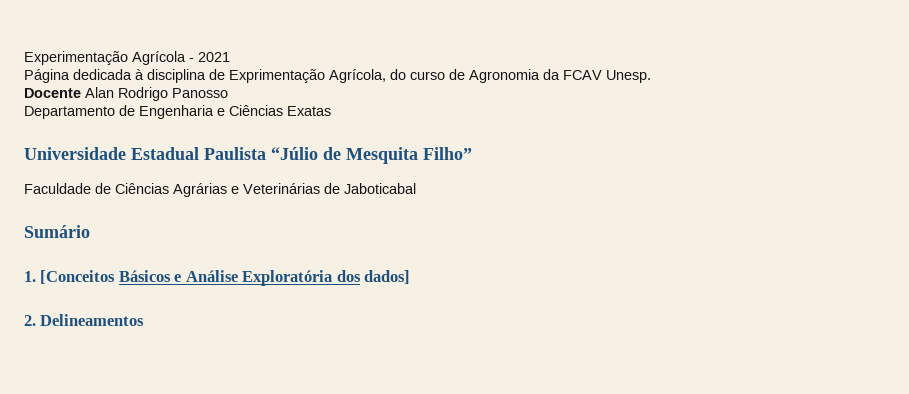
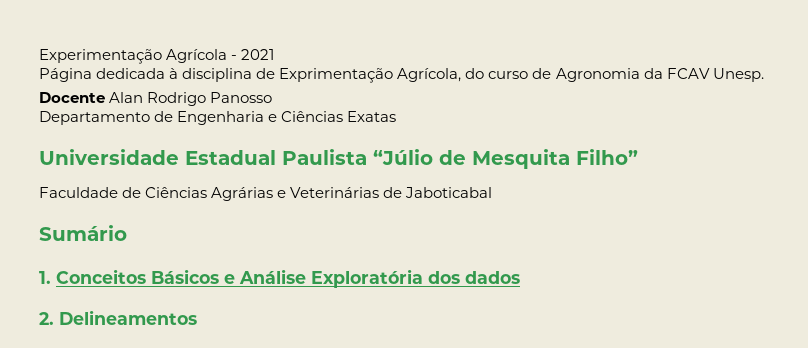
[40,270,116,284] [Conceitos -> [56,269,146,284] Conceitos
[364,270,411,284] dados] -> [465,271,520,284] dados

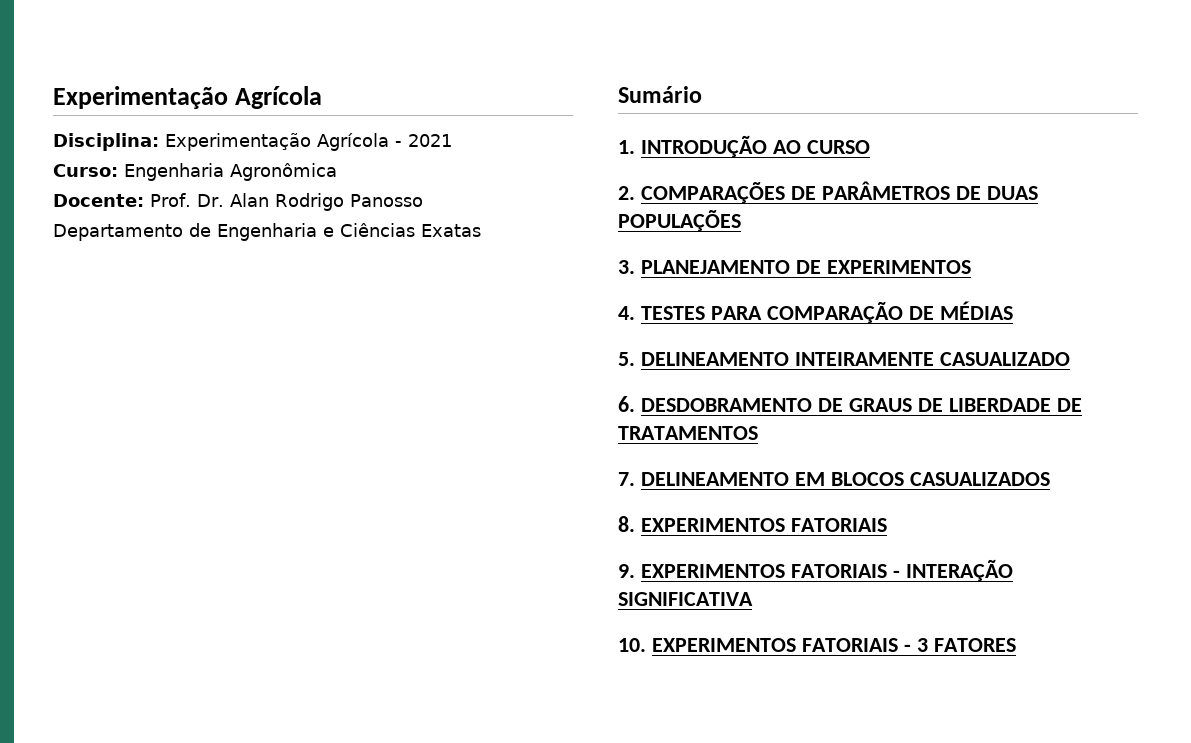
[39,49,228,64] Experimentação Agrícola -> [53,86,322,109] [53,133,389,151] Experimentação Agrícola // Disciplina: Experimentação Agrícola
[39,68,764,83] [39,92,105,103] Página dedicada à disciplina de Exprimentação Agrícola, do curso de Agronomia da FCAV Unesp. // Docente -> [53,163,337,181] [53,193,224,207] Curso: Engenharia Agronômica // Docente: Prof. Dr.
[39,149,638,169] [39,187,493,201] [39,225,127,241] [39,269,520,288] [39,310,197,325] Universidade Estadual Paulista “Júlio de Mesquita Filho” // Faculdade de Ciências Agrárias e Veterinárias de Jaboticabal // Sumário // 1. Conceitos Básicos e Análise Exploratória dos dados // 2. Delineamentos -> [618,86,702,103] [618,135,870,157] [618,181,1038,203] [618,210,741,231] [618,260,971,274] [618,301,1013,323] [618,352,1070,366] [618,396,1082,412] [618,426,758,440] [618,472,1050,486] [618,516,887,532] [618,559,1013,581] [618,592,753,606] [618,638,1016,652] Sumário // 1. INTRODUÇÃO AO CURSO // 2. COMPARAÇÕES DE PARÂMETROS DE DUAS POPULAÇÕES // 3. PLANEJAMENTO DE EXPERIMENTOS // 4. TESTES PARA COMPARAÇÃO DE MÉDIAS // 5. DELINEAMENTO INTEIRAMENTE CASUALIZADO // 6. DESDOBRAMENTO DE GRAUS DE LIBERDADE DE TRATAMENTOS // 7. DELINEAMENTO EM BLOCOS CASUALIZADOS // 8. EXPERIMENTOS FATORIAIS // 9. EXPERIMENTOS FATORIAIS - INTERAÇÃO SIGNIFICATIVA // 10. EXPERIMENTOS FATORIAIS - 3 FATORES

